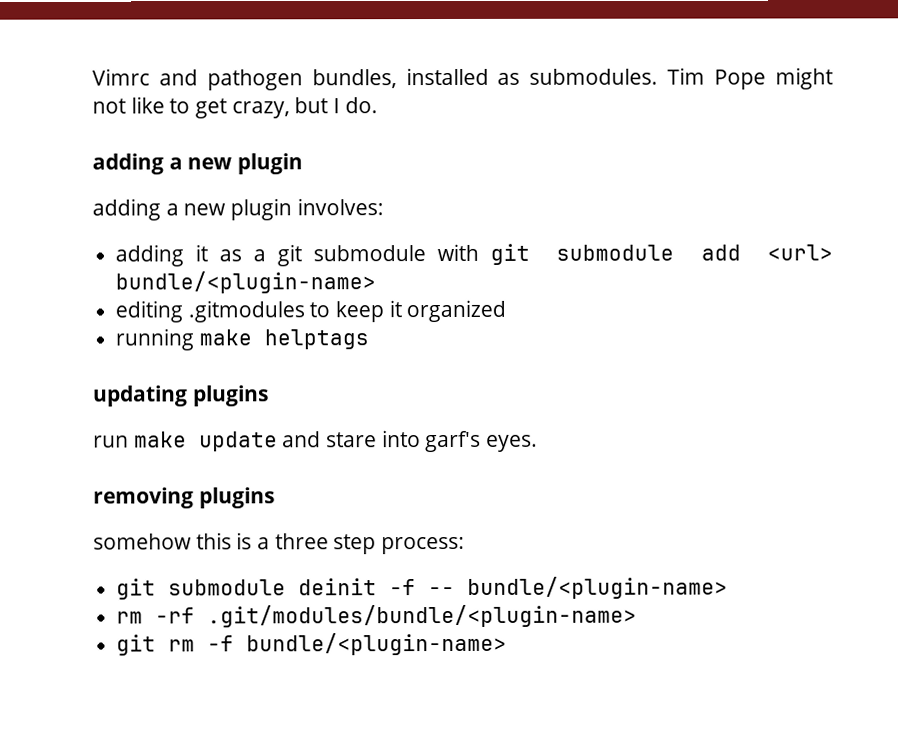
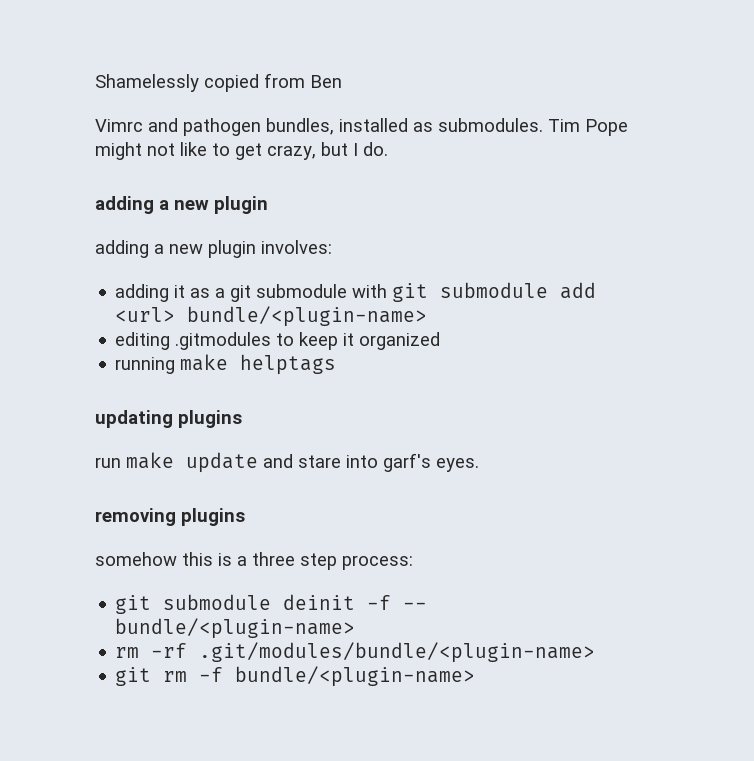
(92, 77) none -> [95,73,342,92] Shamelessly copied from Ben //

